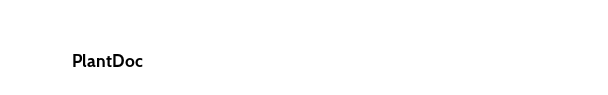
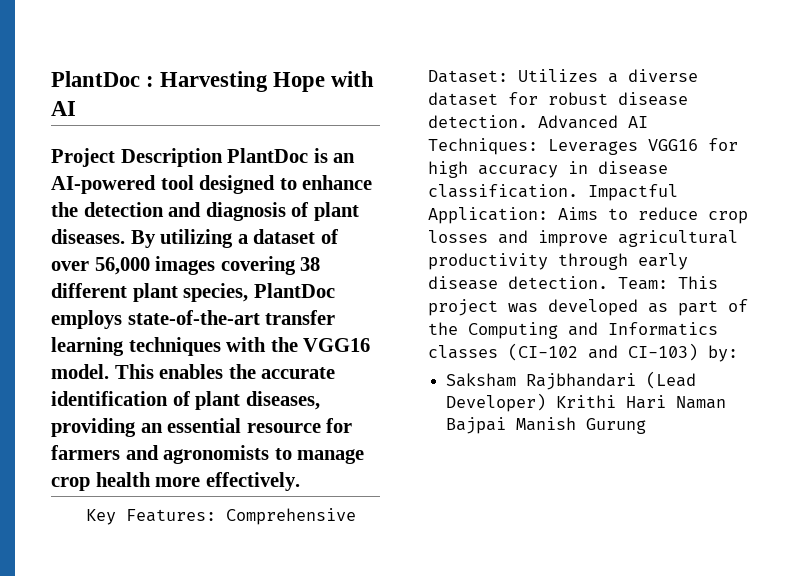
[72,54,143,67] PlantDoc -> [51,71,375,92] [51,101,76,116] [51,148,356,167] [51,175,373,194] [51,202,359,221] [51,229,339,248] [51,256,321,275] [51,283,335,302] [51,310,336,329] [51,337,371,356] [51,364,336,379] [51,391,320,410] [51,418,353,437] [51,445,365,464] [51,472,300,491] [85,508,356,525] [428,69,698,83] [428,92,688,106] [428,115,648,129] [428,138,738,155] [428,161,668,178] [428,184,678,201] [428,207,748,224] [428,230,738,247] [428,253,688,270] [428,276,718,290] [428,299,748,316] [428,322,718,339] [428,343,738,362] [446,371,697,390] [446,393,727,412] [446,417,647,434] PlantDoc : Harvesting Hope with AI // Project Description PlantDoc is an AI-powered tool designed to enhance the detection and diagnosis of plant diseases. By utilizing a dataset of over 56,000 images covering 38 different plant species, PlantDoc employs state-of-the-art transfer learning techniques with the VGG16 model. This enables the accurate identification of plant diseases, providing an essential resource for farmers and agronomists to manage crop health more effectively. // Key Features: Comprehensive Dataset: Utilizes a diverse dataset for robust disease detection. Advanced AI Techniques: Leverages VGG16 for high accuracy in disease classification. Impactful Application: Aims to reduce crop losses and improve agricultural productivity through early disease detection. Team: This project was developed as part of the Computing and Informatics classes (CI-102 and CI-103) by: // Saksham Rajbhandari (Lead Developer) Krithi Hari Naman Bajpai Manish Gurung

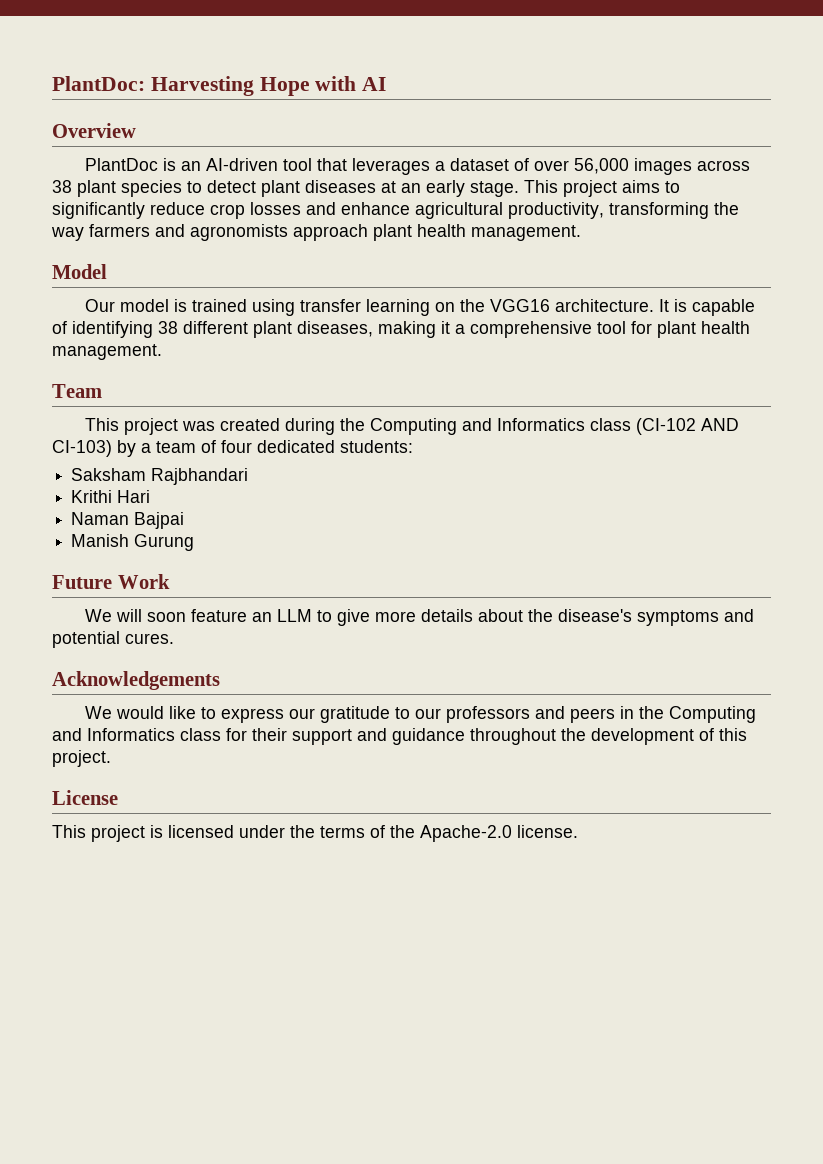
[51,71,155,87] PlantDoc : -> [52,76,145,91] PlantDoc:
[51,148,223,167] Project Description -> [52,123,136,138] Overview //
[51,175,373,194] [51,202,359,221] [51,229,234,248] AI-powered tool designed to enhance the detection and diagnosis of plant diseases. By utilizing -> [206,158,431,175] AI-driven tool that leverages
[220,256,321,275] [51,283,335,302] [51,310,336,329] [51,337,371,356] [51,364,336,379] [51,391,320,410] [51,418,353,437] [51,445,365,464] [51,472,300,491] [85,508,356,525] [428,69,698,83] [428,92,688,106] [428,115,648,129] [428,138,738,155] [428,161,668,178] [428,184,678,201] [428,207,748,224] [428,230,738,247] [428,253,688,270] [428,276,718,290] [428,299,748,316] [428,322,718,339] [428,343,738,362] covering 38 different plant species, PlantDoc employs state-of-the-art transfer learning techniques with the VGG16 model. This enables the accurate identification of plant diseases, providing an essential resource for farmers and agronomists to manage crop health more effectively. // Key Features: Comprehensive Dataset: Utilizes a diverse dataset for robust disease detection. Advanced AI Techniques: Leverages VGG16 for high accuracy in disease classification. Impactful Application: Aims to reduce crop losses and improve agricultural productivity through early disease detection. Team: This project was developed as part of the Computing and Informatics classes (CI-102 and CI-103) by: -> [697,160,751,171] [52,180,680,197] [52,202,739,219] [51,224,581,241] [52,264,107,279] [85,299,756,316] [52,321,750,338] [52,344,162,360] [52,384,102,398] [85,418,740,435] [52,440,413,457] across 38 plant species to detect plant diseases at an early stage. This project aims to significantly reduce crop losses and enhance agricultural productivity, transforming the way farmers and agronomists approach plant health management. // Model // Our model is trained using transfer learning on the VGG16 architecture. It is capable of identifying 38 different plant diseases, making it a comprehensive tool for plant health management. // Team // This project was created during the Computing and Informatics class (CI-102 AND CI-103) by a team of four dedicated students:
[646,371,697,389] [446,393,547,412] (Lead Developer) -> (249, 476) //
(667, 402) none -> (151, 496) //
(507, 425) none -> (185, 520) //
(647, 426) none -> [52,574,170,589] [85,609,755,626] [52,631,174,648] [52,671,220,690] [85,706,757,723] [52,728,747,745] [52,750,111,767] [52,790,118,805] [52,825,578,842] // Future Work // We will soon feature an LLM to give more details about the disease's symptoms and potential cures. // Acknowledgements // We would like to express our gratitude to our professors and peers in the Computing and Informatics class for their support and guidance throughout the development of this project. // License // This project is licensed under the terms of the Apache-2.0 license.

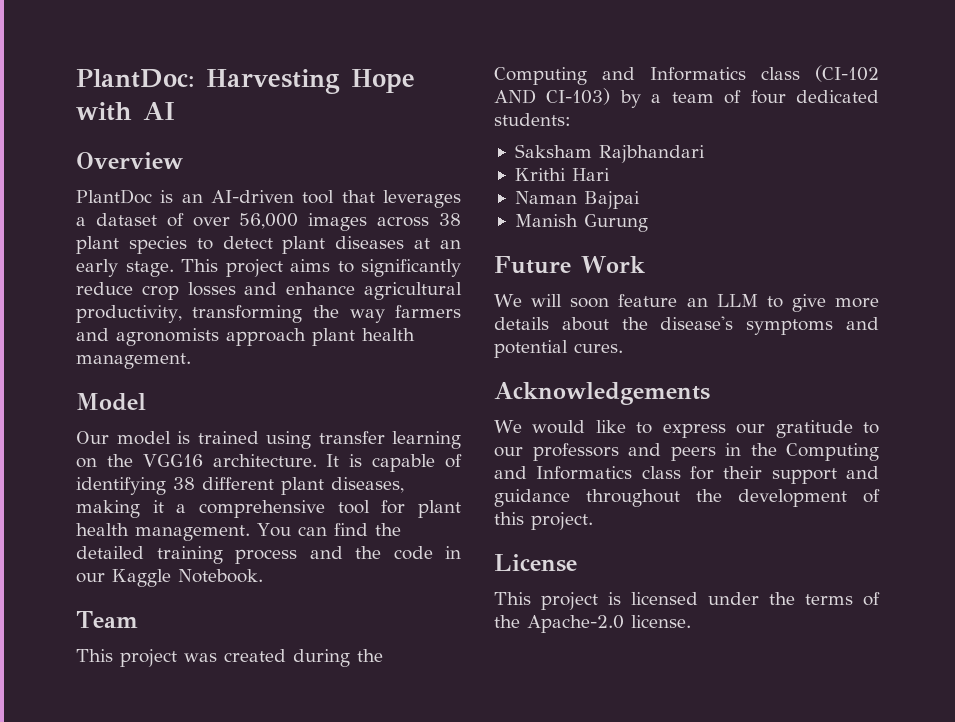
(162, 352) none -> [257,523,401,537] [76,546,461,564] [76,569,263,587] You can find the detailed training process and the code in our Kaggle Notebook.

